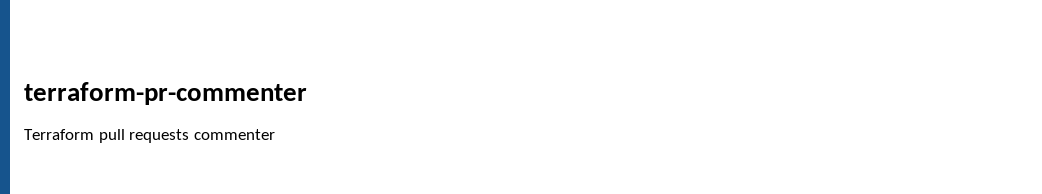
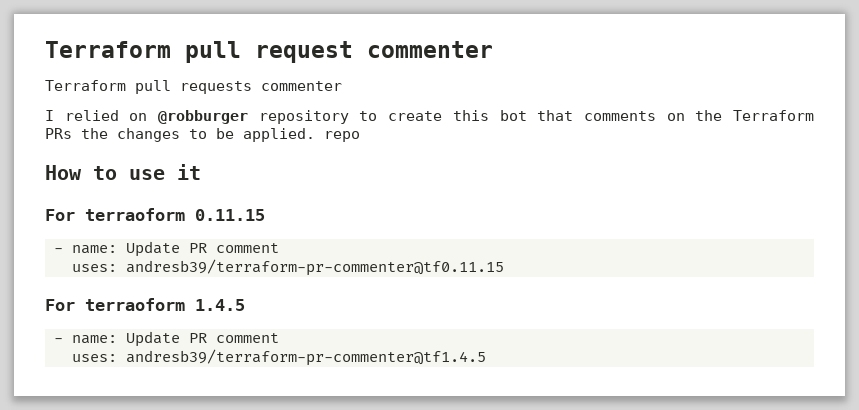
[24,82,307,105] terraform-pr-commenter -> [45,41,493,63] Terraform pull request commenter
(275, 134) none -> [45,110,815,124] [45,128,360,142] [45,164,201,180] [45,208,265,221] [53,241,279,257] [71,259,504,276] [45,298,245,311] [53,331,279,347] [71,349,486,366] // I relied on @robburger repository to create this bot that comments on the Terraform PRs the changes to be applied. repo // How to use it // For terraoform 0.11.15 // - name: Update PR comment // uses: andresb39/terraform-pr-commenter@tf0.11.15 // For terraoform 1.4.5 // - name: Update PR comment // uses: andresb39/terraform-pr-commenter@tf1.4.5

